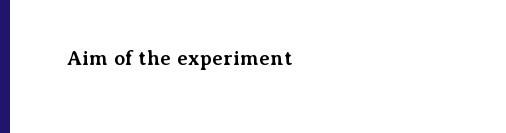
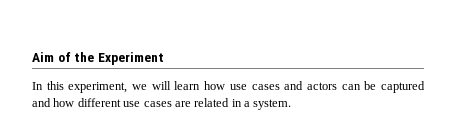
[176,51,293,70] experiment -> [97,52,164,65] [32,81,425,93] [32,98,292,110] Experiment // In this experiment, we will learn how use cases and actors can be captured and how different use cases are related in a system.

